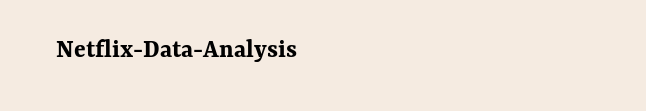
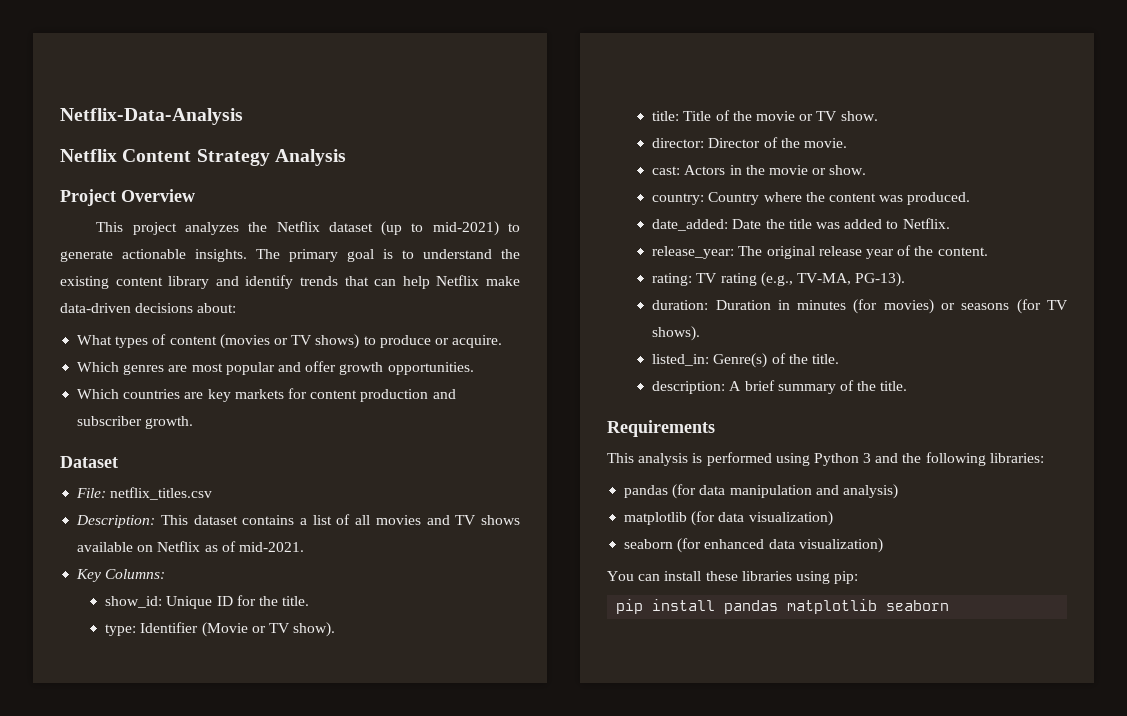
(297, 50) none -> [60,149,346,166] [60,189,195,206] [96,221,521,236] [60,249,520,262] [60,275,521,289] [60,303,237,313] [77,334,503,349] [77,361,474,375] [77,388,456,402] [77,416,194,429] [60,456,118,468] [76,487,213,500] [76,514,521,528] [77,541,304,552] [76,569,166,582] [105,595,310,609] [105,622,336,637] [652,110,878,121] [652,137,847,148] [652,165,867,175] [652,192,971,205] [652,218,950,231] [652,245,988,259] [652,272,906,287] [652,299,1068,314] [652,326,701,341] [652,353,839,368] [652,380,908,394] [607,420,715,437] [607,452,1044,466] [624,484,898,499] [624,511,833,526] [624,538,883,553] [607,571,859,584] [616,599,950,614] // Netflix Content Strategy Analysis // Project Overview // This project analyzes the Netflix dataset (up to mid-2021) to generate actionable insights. The primary goal is to understand the existing content library and identify trends that can help Netflix make data-driven decisions about: // What types of content (movies or TV shows) to produce or acquire. // Which genres are most popular and offer growth opportunities. // Which countries are key markets for content production and subscriber growth. // Dataset // File: netflix_titles.csv // Description: This dataset contains a list of all movies and TV shows available on Netflix as of mid-2021. // Key Columns: // show_id: Unique ID for the title. // type: Identifier (Movie or TV show). // title: Title of the movie or TV show. // director: Director of the movie. // cast: Actors in the movie or show. // country: Country where the content was produced. // date_added: Date the title was added to Netflix. // release_year: The original release year of the content. // rating: TV rating (e.g., TV-MA, PG-13). // duration: Duration in minutes (for movies) or seasons (for TV shows). // listed_in: Genre(s) of the title. // description: A brief summary of the title. // Requirements // This analysis is performed using Python 3 and the following libraries: // pandas (for data manipulation and analysis) // matplotlib (for data visualization) // seaborn (for enhanced data visualization) // You can install these libraries using pip: // pip install pandas matplotlib seaborn

